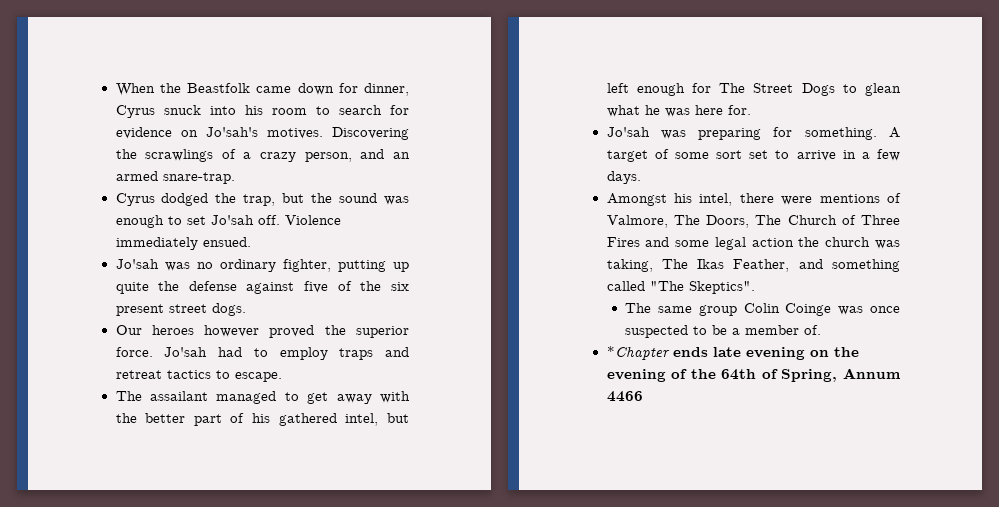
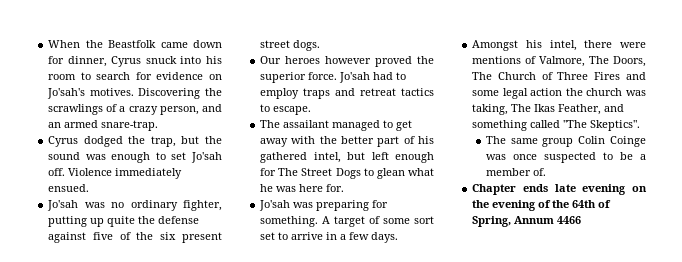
[606,346,670,360] *Chapter -> [472,184,517,195] Chapter

